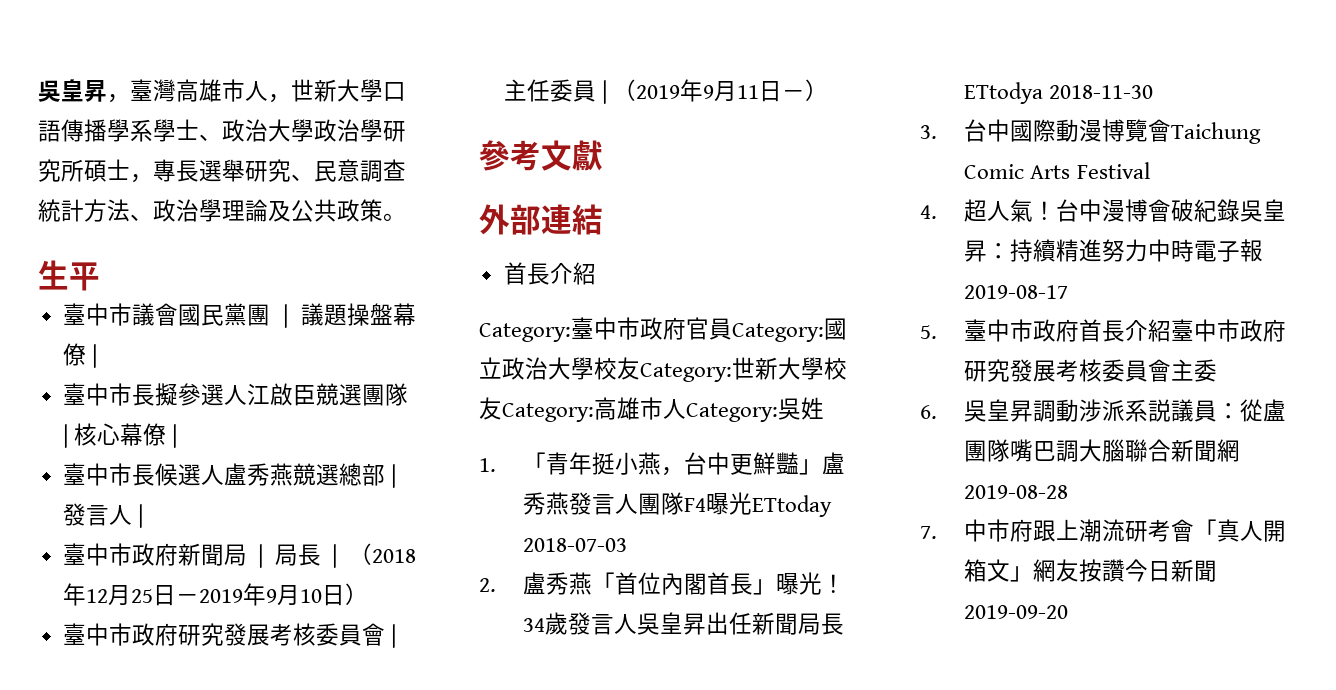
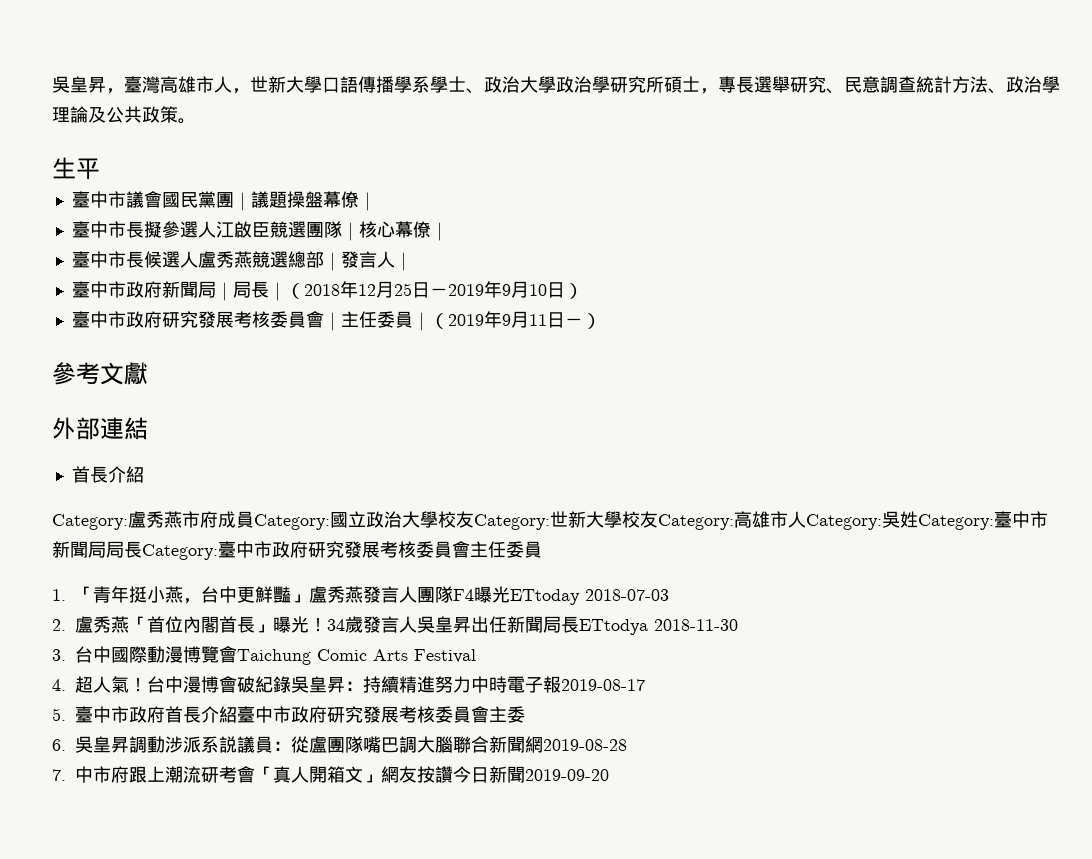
[571,317,709,340] 臺中市政府官 -> [128,511,236,528] 盧秀燕市府成
(824, 408) none -> [918,511,1048,530] [52,541,542,560] Category:臺中市新聞局局長Category:臺中市政府研究發展考核委員會主任委員

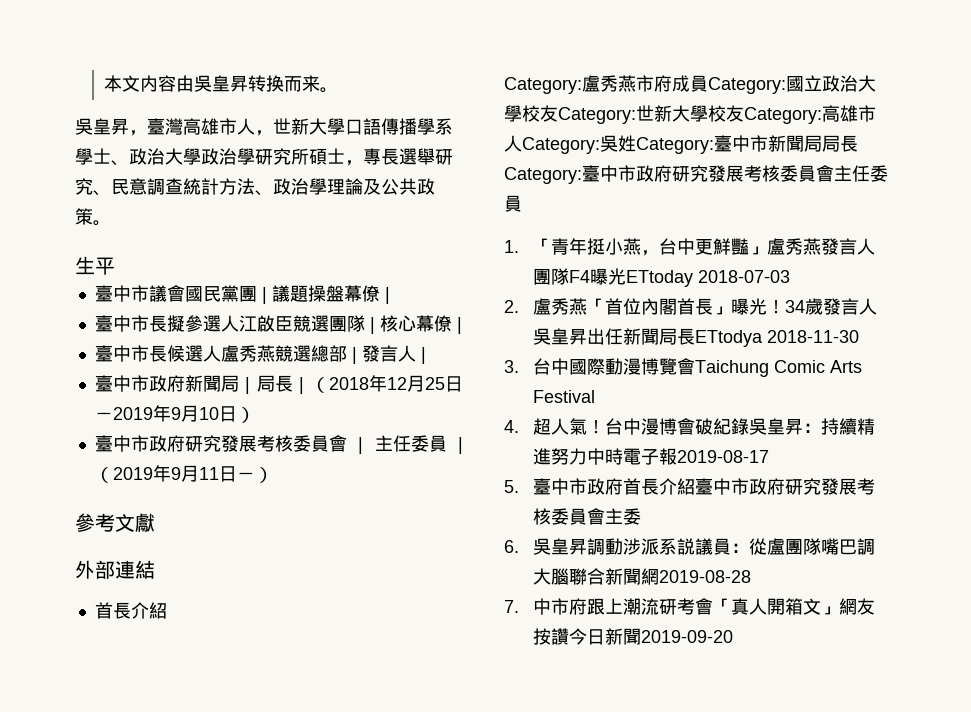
(52, 84) none -> [104,75,339,93] 本文内容由吳皇昇转换而来。 //

